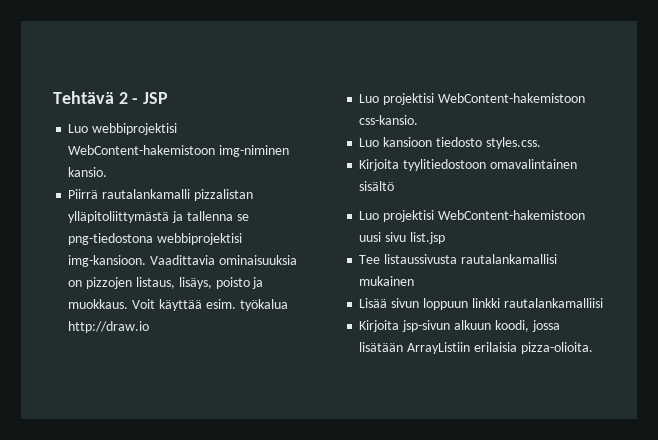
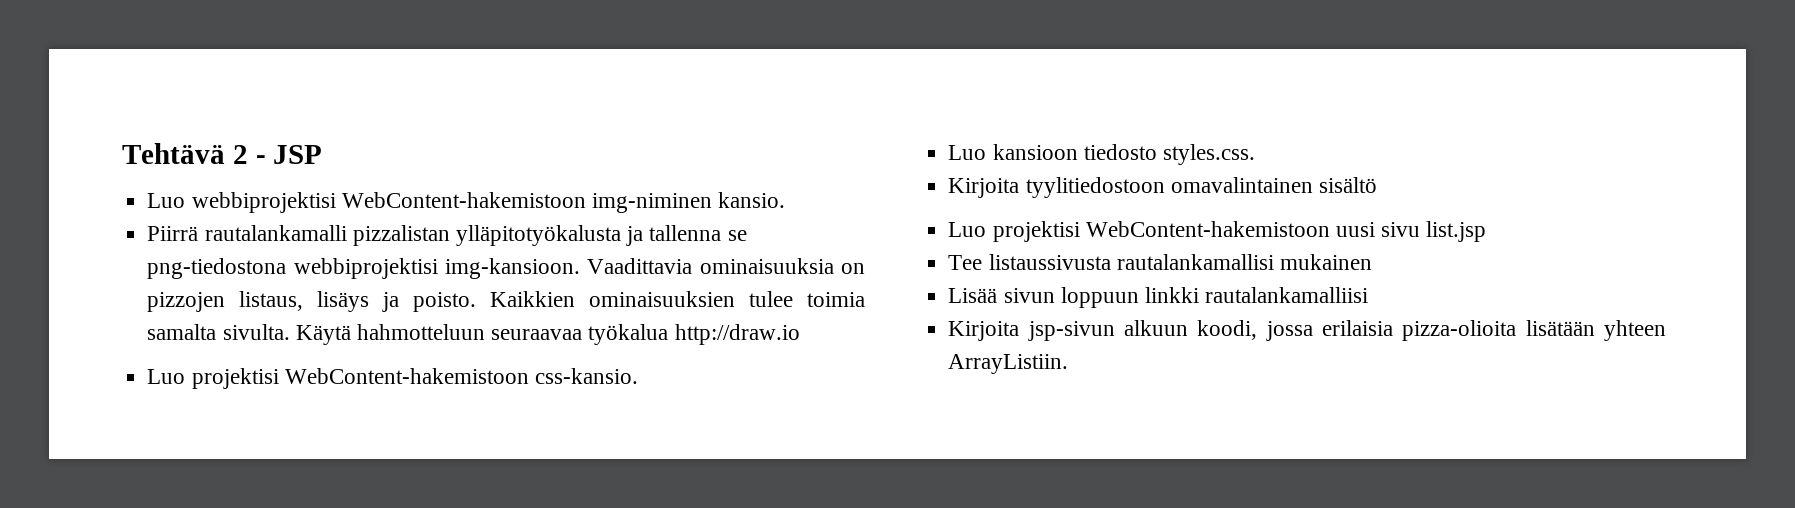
[68,211,170,223] ylläpitoliittymästä -> [455,225,621,246] ylläpitotyökalusta
[178,277,264,289] [68,299,236,311] lisäys, poisto ja muokkaus. Voit käyttää esim. -> [317,291,865,312] [147,324,583,345] lisäys ja poisto. Kaikkien ominaisuuksien tulee toimia samalta sivulta. Käytä hahmotteluun seuraavaa
[359,342,593,354] lisätään ArrayListiin erilaisia pizza-olioita. -> [1321,320,1666,341] [948,354,1069,374] erilaisia pizza-olioita lisätään yhteen ArrayListiin.

